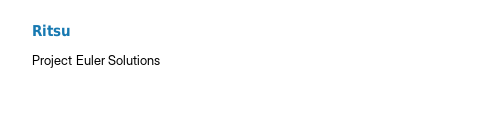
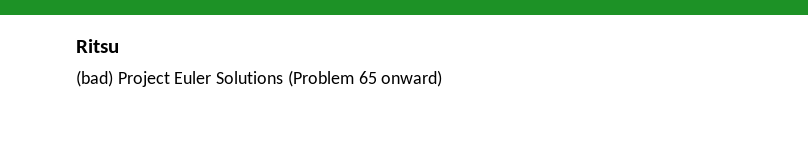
(71, 30) none -> [76,70,113,87] (bad)
(161, 60) none -> [287,70,443,87] (Problem 65 onward)

